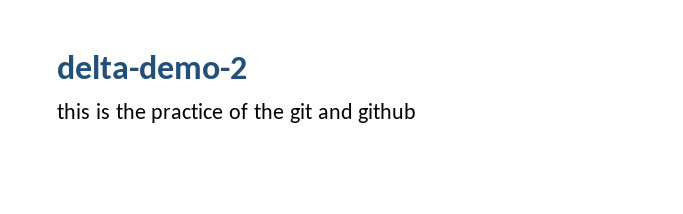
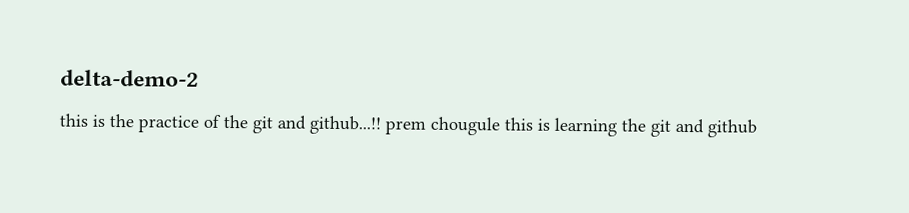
(353, 111) none -> [309,115,704,137] github...!! prem chougule this is learning the git and

